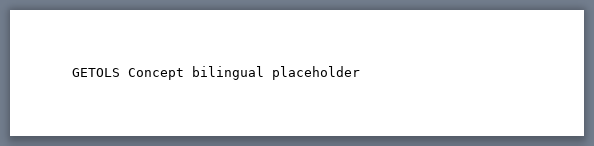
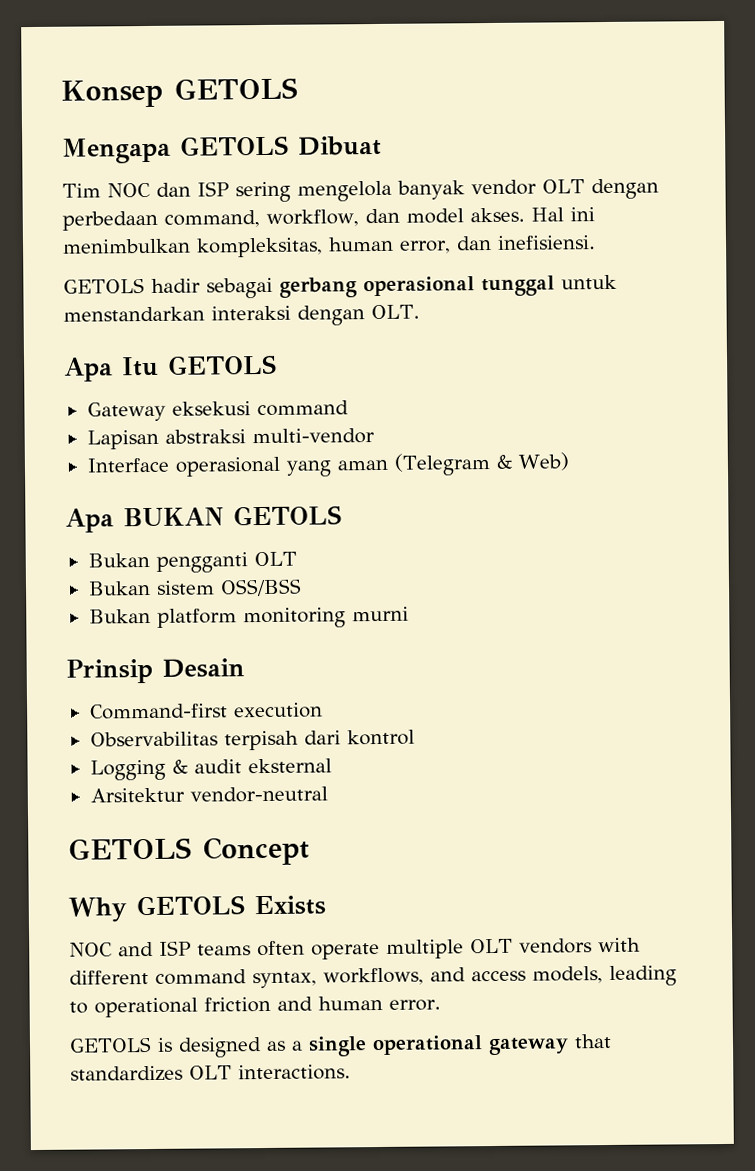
[72,66,360,80] GETOLS Concept bilingual placeholder -> [61,77,298,108] [62,135,382,164] [62,178,659,203] [62,207,595,231] [62,235,596,258] [63,274,617,299] [63,304,420,326] [64,354,277,382] [86,400,349,422] [86,428,375,450] [86,452,570,477] [65,505,342,533] [87,551,297,573] [87,578,302,597] [88,606,409,629] [66,658,245,684] [89,702,323,720] [89,729,415,751] [89,758,332,781] [89,786,328,803] [68,836,310,866] [68,895,326,923] [69,937,641,960] [69,965,677,989] [69,995,441,1018] [69,1033,612,1058] [70,1064,351,1082] Konsep GETOLS // Mengapa GETOLS Dibuat // Tim NOC dan ISP sering mengelola banyak vendor OLT dengan perbedaan command, workflow, dan model akses. Hal ini menimbulkan kompleksitas, human error, dan inefisiensi. // GETOLS hadir sebagai gerbang operasional tunggal untuk menstandarkan interaksi dengan OLT. // Apa Itu GETOLS // Gateway eksekusi command // Lapisan abstraksi multi-vendor // Interface operasional yang aman (Telegram & Web) // Apa BUKAN GETOLS // Bukan pengganti OLT // Bukan sistem OSS/BSS // Bukan platform monitoring murni // Prinsip Desain // Command-first execution // Observabilitas terpisah dari kontrol // Logging & audit eksternal // Arsitektur vendor-neutral // GETOLS Concept // Why GETOLS Exists // NOC and ISP teams often operate multiple OLT vendors with different command syntax, workflows, and access models, leading to operational friction and human error. // GETOLS is designed as a single operational gateway that standardizes OLT interactions.

